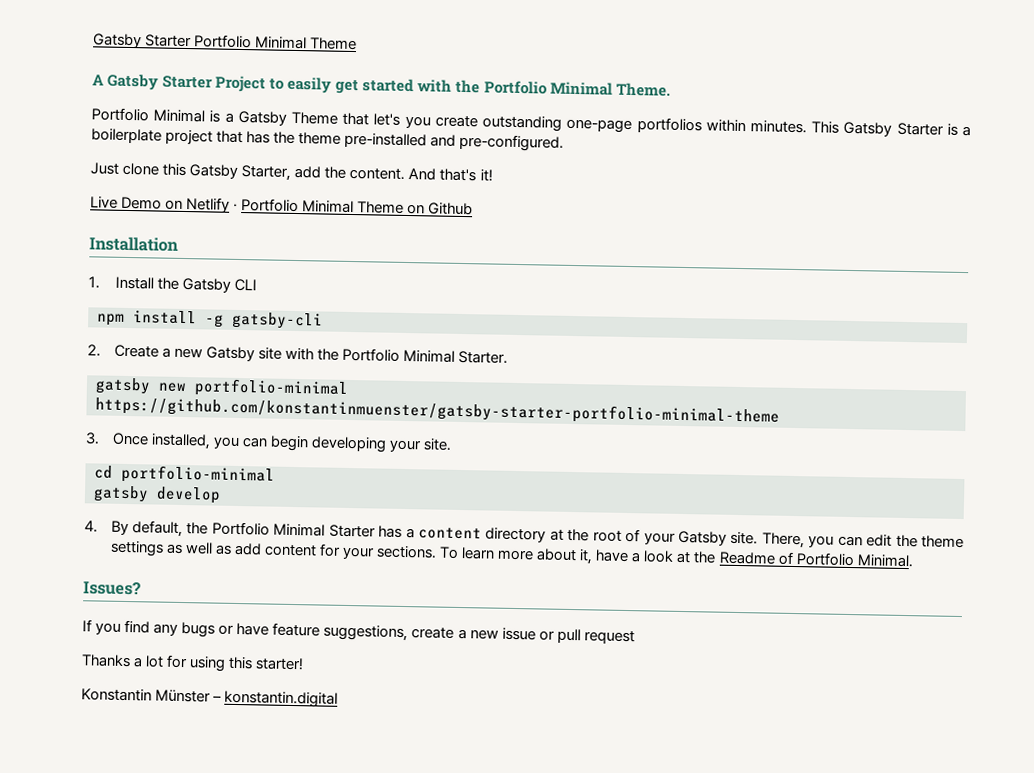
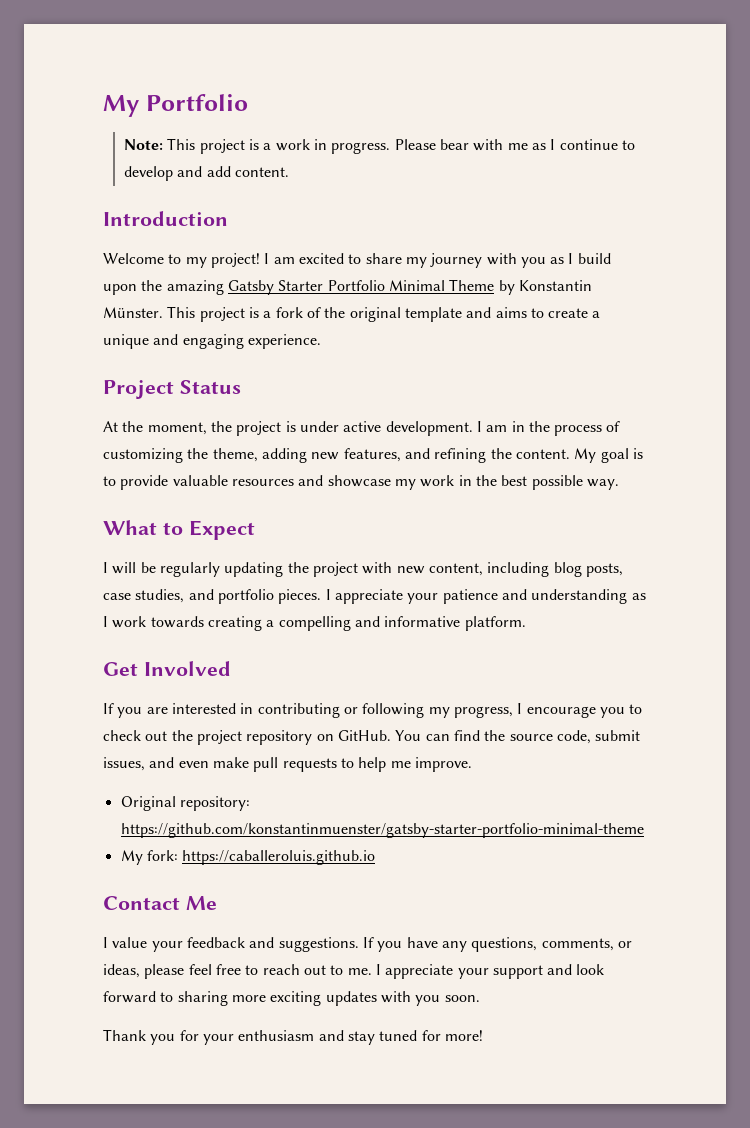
(93, 41) none -> [103,94,248,117] [124,138,635,154] [124,166,289,181] [103,211,228,226] [103,253,611,268] [103,280,224,295] My Portfolio // Note: This project is a work in progress. Please bear with me as I continue to develop and add content. // Introduction // Welcome to my project! I am excited to share my journey with you as I build upon the amazing
[92,73,671,97] [91,107,972,137] [91,128,565,152] [90,162,493,182] [90,196,474,216] [89,236,179,252] [88,276,257,293] [97,310,323,330] [87,344,509,364] [95,377,349,398] [95,396,780,426] [85,432,452,453] [94,464,275,485] [93,485,221,504] [84,520,964,549] [109,540,914,568] [83,581,141,596] [82,619,635,645] [81,654,305,672] [81,688,339,708] // A Gatsby Starter Project to easily get started with the Portfolio Minimal Theme. // Portfolio Minimal is a Gatsby Theme that let's you create outstanding one-page portfolios within minutes. This Gatsby Starter is a boilerplate project that has the theme pre-installed and pre-configured. // Just clone this Gatsby Starter, add the content. And that's it! // Live Demo on Netlify · Portfolio Minimal Theme on Github // Installation // 1. Install the Gatsby CLI // npm install -g gatsby-cli // 2. Create a new Gatsby site with the Portfolio Minimal Starter. // gatsby new portfolio-minimal https://github.com/konstantinmuenster/gatsby-starter-portfolio-minimal-theme // 3. Once installed, you can begin developing your site. // cd portfolio-minimal // gatsby develop // 4. By default, the Portfolio Minimal Starter has a content directory at the root of your Gatsby site. There, you can edit the theme settings as well as add content for your sections. To learn more about it, have a look at the Readme of Portfolio Minimal. // Issues? // If you find any bugs or have feature suggestions, create a new issue or pull request // Thanks a lot for using this starter! // Konstantin Münster – konstantin.digital -> [498,280,592,295] [103,306,601,322] [103,334,321,349] [103,380,241,399] [103,421,621,436] [103,448,643,463] [103,475,619,490] [103,520,255,540] [103,562,623,577] [103,589,646,604] [103,616,526,631] [103,661,231,676] [103,703,643,718] [103,730,641,745] [103,757,472,772] [120,796,250,811] [120,823,644,838] [120,850,376,865] [103,896,217,910] [103,937,632,952] [103,964,605,979] [103,991,480,1006] [103,1029,483,1045] by Konstantin Münster. This project is a fork of the original template and aims to create a unique and engaging experience. // Project Status // At the moment, the project is under active development. I am in the process of customizing the theme, adding new features, and refining the content. My goal is to provide valuable resources and showcase my work in the best possible way. // What to Expect // I will be regularly updating the project with new content, including blog posts, case studies, and portfolio pieces. I appreciate your patience and understanding as I work towards creating a compelling and informative platform. // Get Involved // If you are interested in contributing or following my progress, I encourage you to check out the project repository on GitHub. You can find the source code, submit issues, and even make pull requests to help me improve. // Original repository: https://github.com/konstantinmuenster/gatsby-starter-portfolio-minimal-theme // My fork: https://caballeroluis.github.io // Contact Me // I value your feedback and suggestions. If you have any questions, comments, or ideas, please feel free to reach out to me. I appreciate your support and look forward to sharing more exciting updates with you soon. // Thank you for your enthusiasm and stay tuned for more!

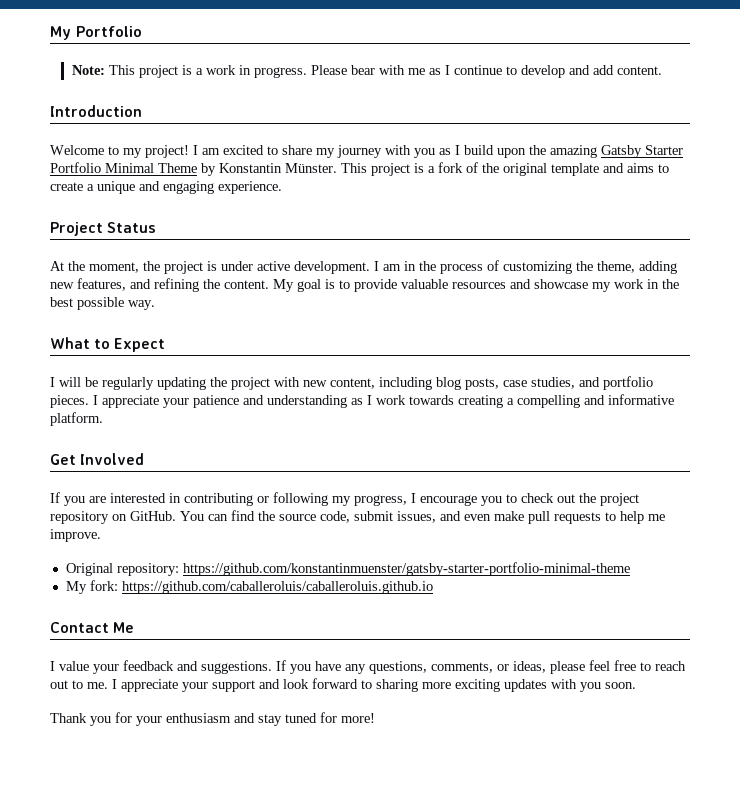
[182,850,376,865] https://caballeroluis.github.io -> [121,581,433,594] https://github.com/caballeroluis/caballeroluis.github.io

